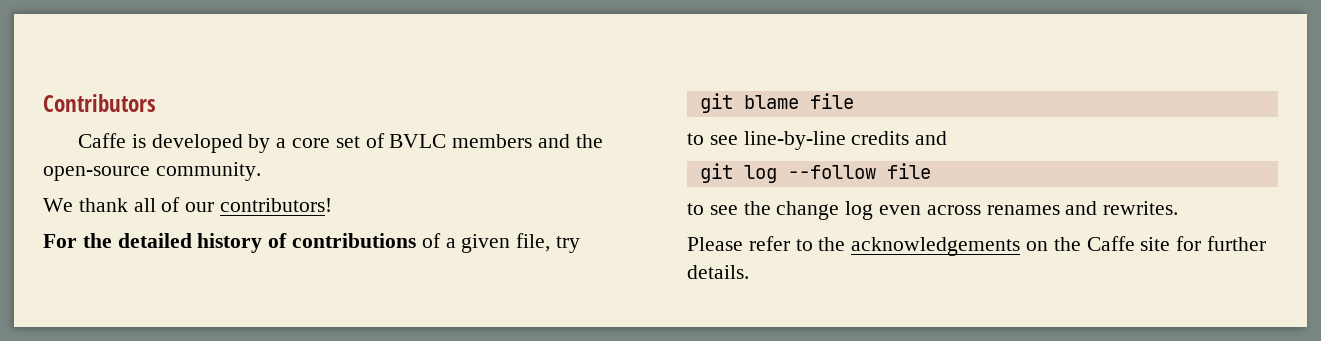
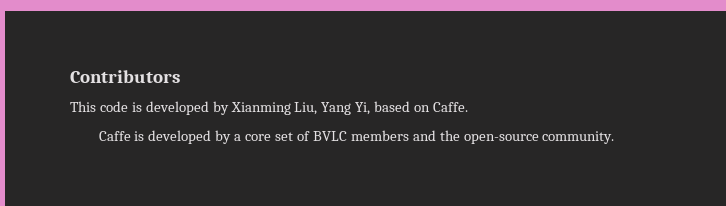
(156, 103) none -> [70,101,469,115] // This code is developed by Xianming Liu, Yang Yi, based on Caffe.
[43,197,333,212] [43,233,581,253] [699,93,854,113] [687,131,948,150] [699,163,931,183] [687,201,1179,220] [687,236,1267,256] [687,265,749,279] // We thank all of our contributors! // For the detailed history of contributions of a given file, try // git blame file // to see line-by-line credits and // git log --follow file // to see the change log even across renames and rewrites. // Please refer to the acknowledgements on the Caffe site for further details. -> (615, 137) none

